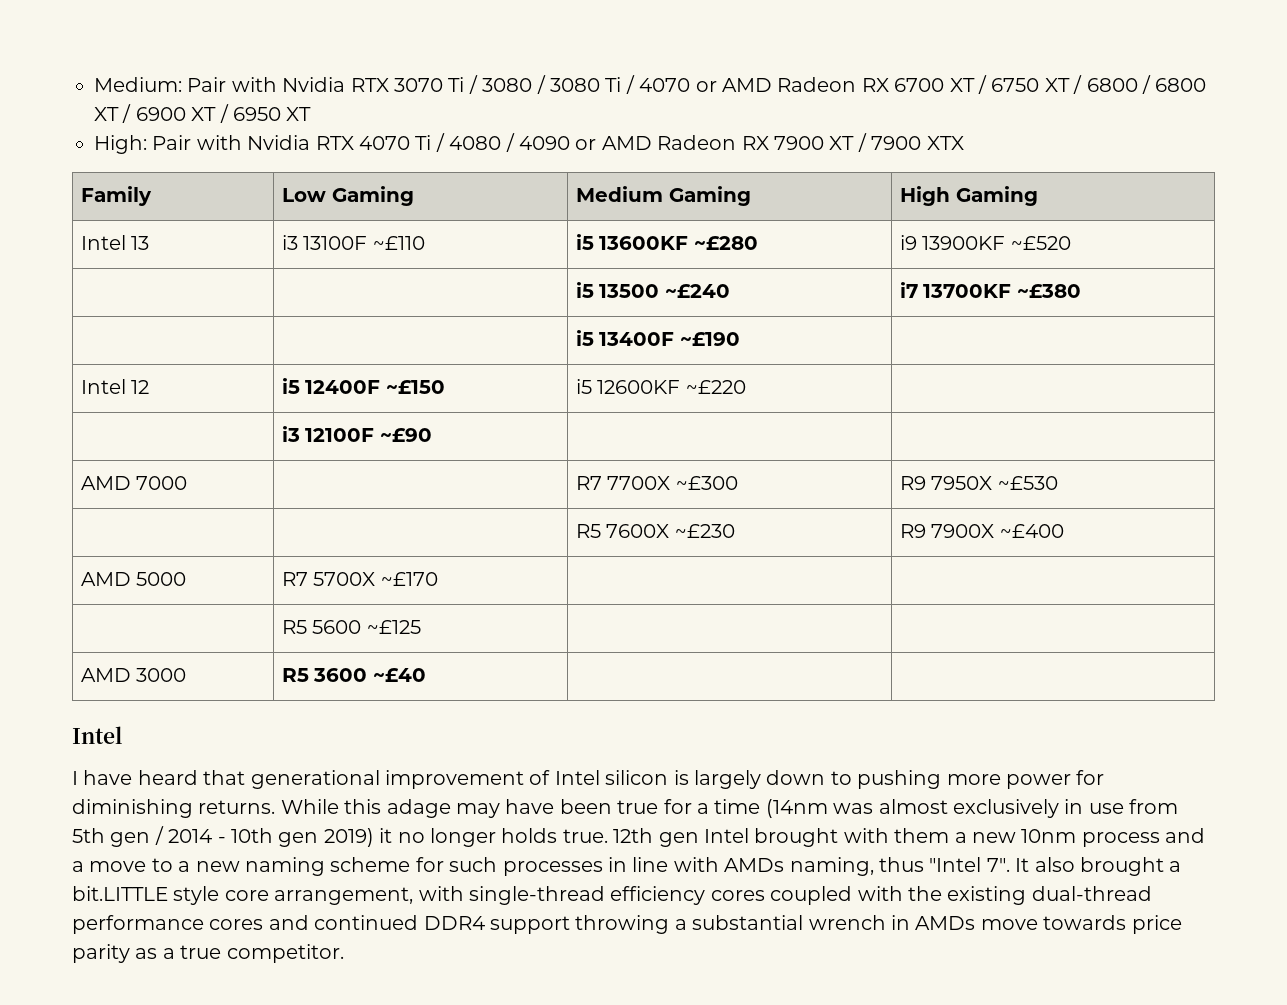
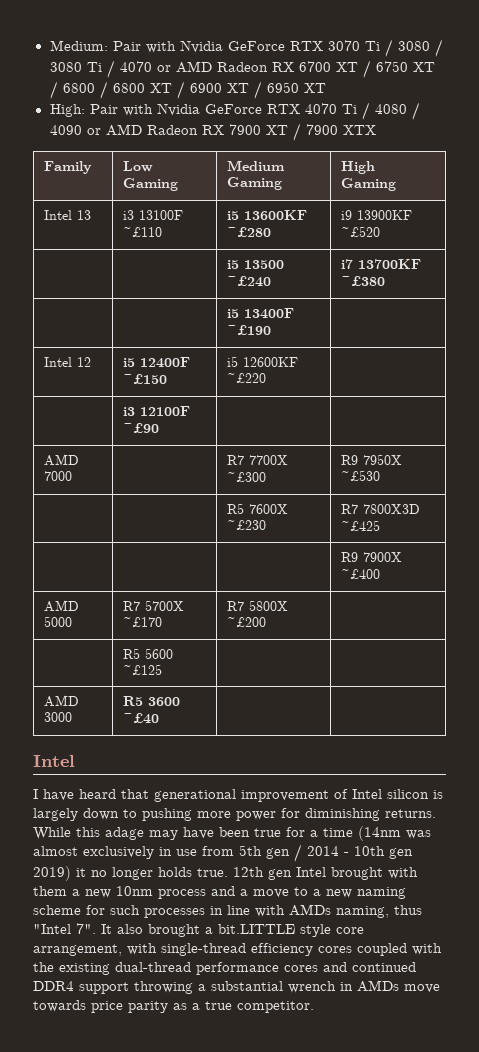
(346, 84) none -> [227,41,285,51] GeForce
(311, 142) none -> [204,104,262,114] GeForce
(735, 531) none -> [341,504,421,514] [341,520,381,531] | R7 7800X3D ~£425 // | |
(438, 579) none -> [227,600,289,611] [227,617,267,627] R7 5800X ~£200

